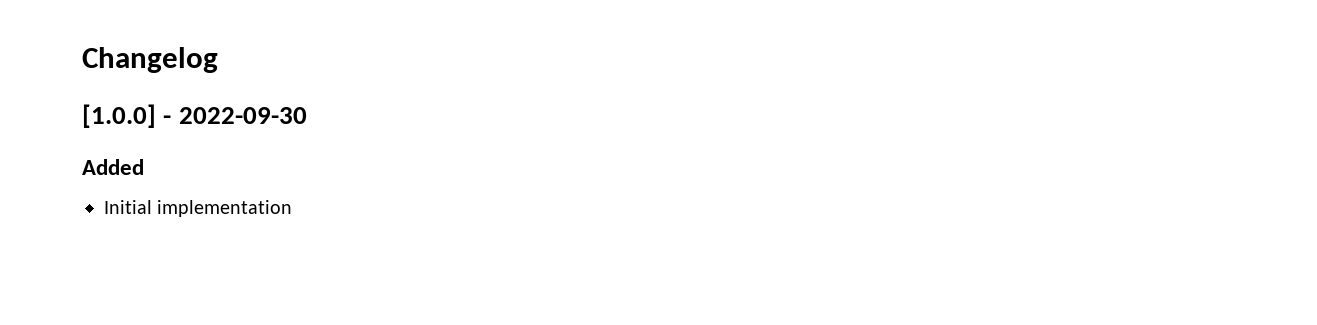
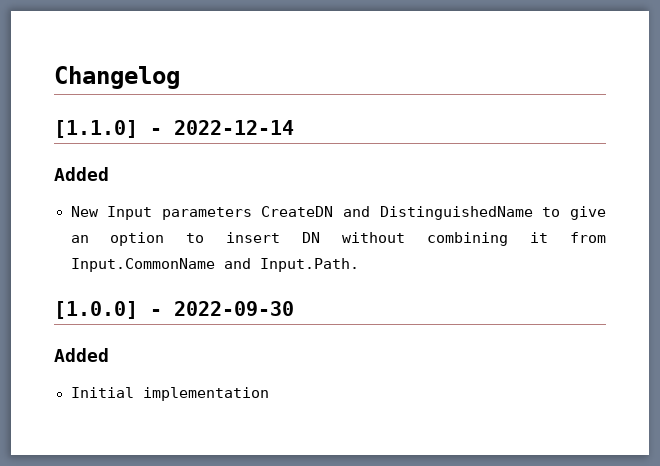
(218, 60) none -> [54,120,294,138] [54,167,109,181] [70,206,607,220] [70,232,606,246] [70,258,359,272] // [1.1.0] - 2022-12-14 // Added // New Input parameters CreateDN and DistinguishedName to give an option to insert DN without combining it from Input.CommonName and Input.Path.

